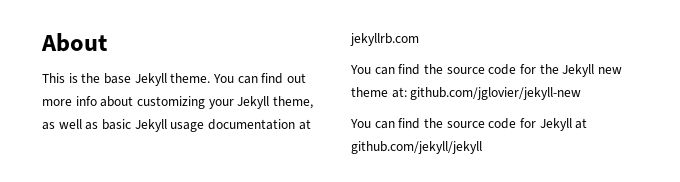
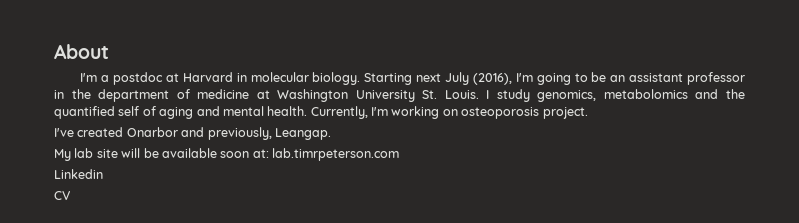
[42,73,306,86] [42,96,313,109] [42,119,311,132] [350,33,419,46] [350,64,622,77] [351,87,582,100] [350,118,588,131] [351,141,482,154] This is the base Jekyll theme. You can find out more info about customizing your Jekyll theme, as well as basic Jekyll usage documentation at jekyllrb.com // You can find the source code for the Jekyll new theme at: github.com/jglovier/jekyll-new // You can find the source code for Jekyll at github.com/jekyll/jekyll -> [80,72,746,85] [54,89,745,102] [54,106,588,119] [54,127,331,140] [54,148,399,161] [54,169,103,179] [54,191,71,200] I'm a postdoc at Harvard in molecular biology. Starting next July (2016), I'm going to be an assistant professor in the department of medicine at Washington University St. Louis. I study genomics, metabolomics and the quantified self of aging and mental health. Currently, I'm working on osteoporosis project. // I've created Onarbor and previously, Leangap. // My lab site will be available soon at: lab.timrpeterson.com // Linkedin // CV

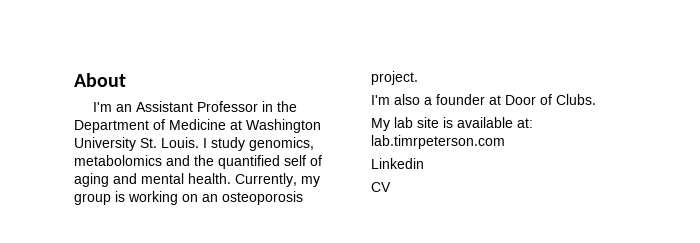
[101,72,746,85] [54,89,250,102] a postdoc at Harvard in molecular biology. Starting next July (2016), I'm going to be an assistant professor in the department of medicine -> [115,101,297,112] [74,119,226,133] an Assistant Professor in the Department of Medicine
[371,107,388,116] I'm -> [301,176,320,187] [74,191,125,205] my group is
(458, 112) none -> [202,194,218,202] an
[54,127,331,140] I've created Onarbor and previously, Leangap. -> [371,94,596,105] I'm also a founder at Door of Clubs.
[121,148,250,158] will be available soon -> [443,117,513,128] is available

